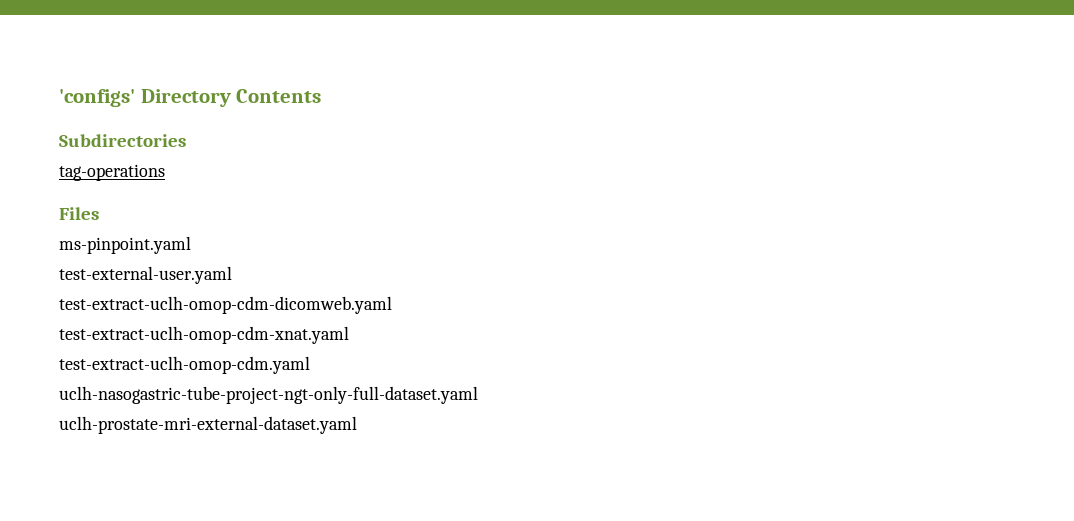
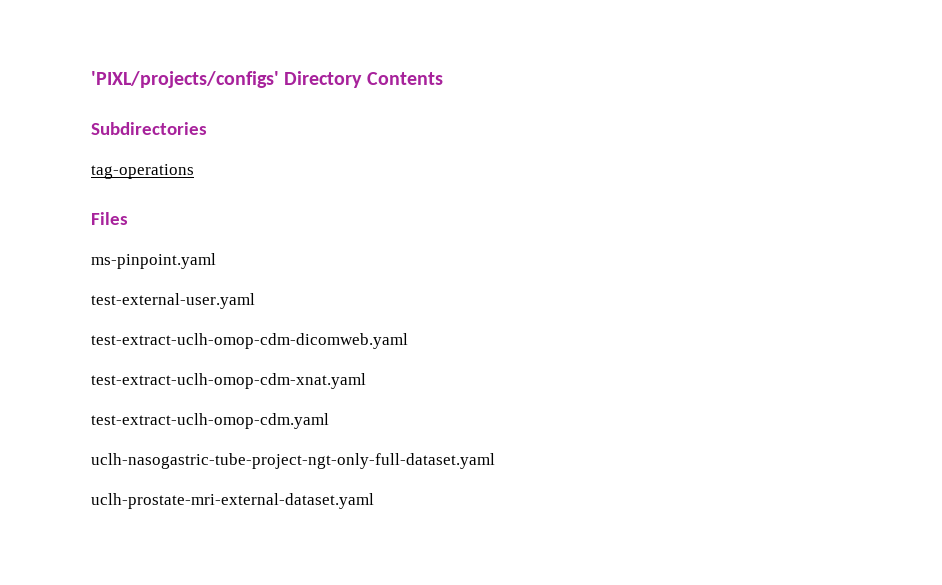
[59,89,135,107] 'configs' -> [91,71,279,88] 'PIXL/projects/configs'

